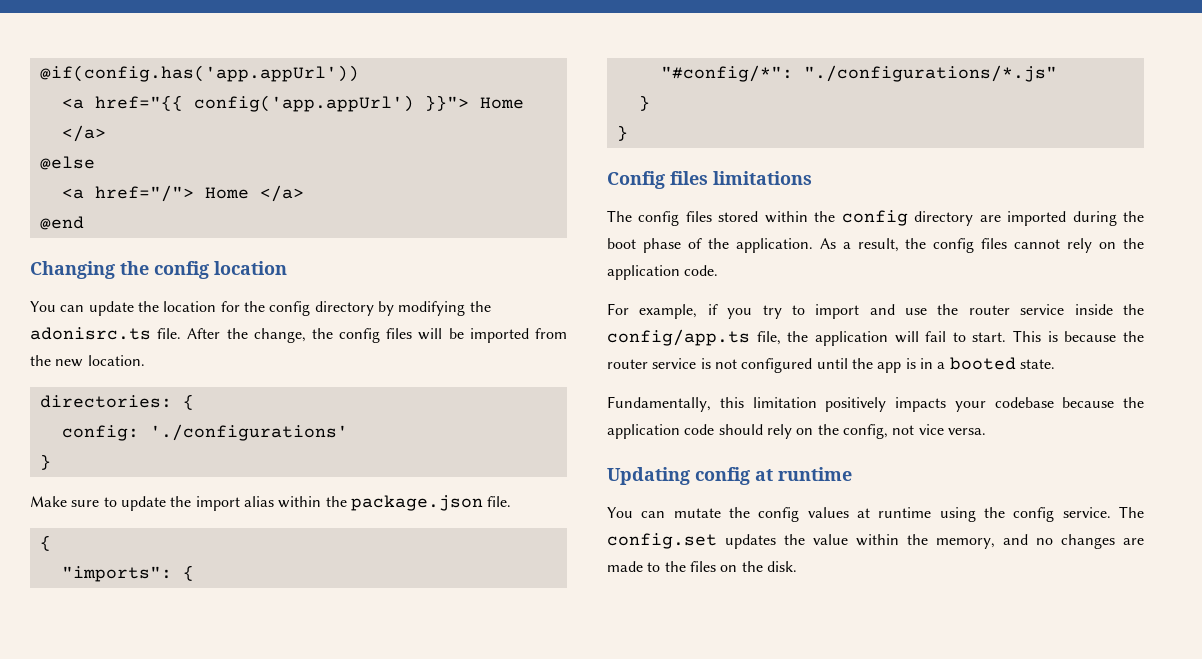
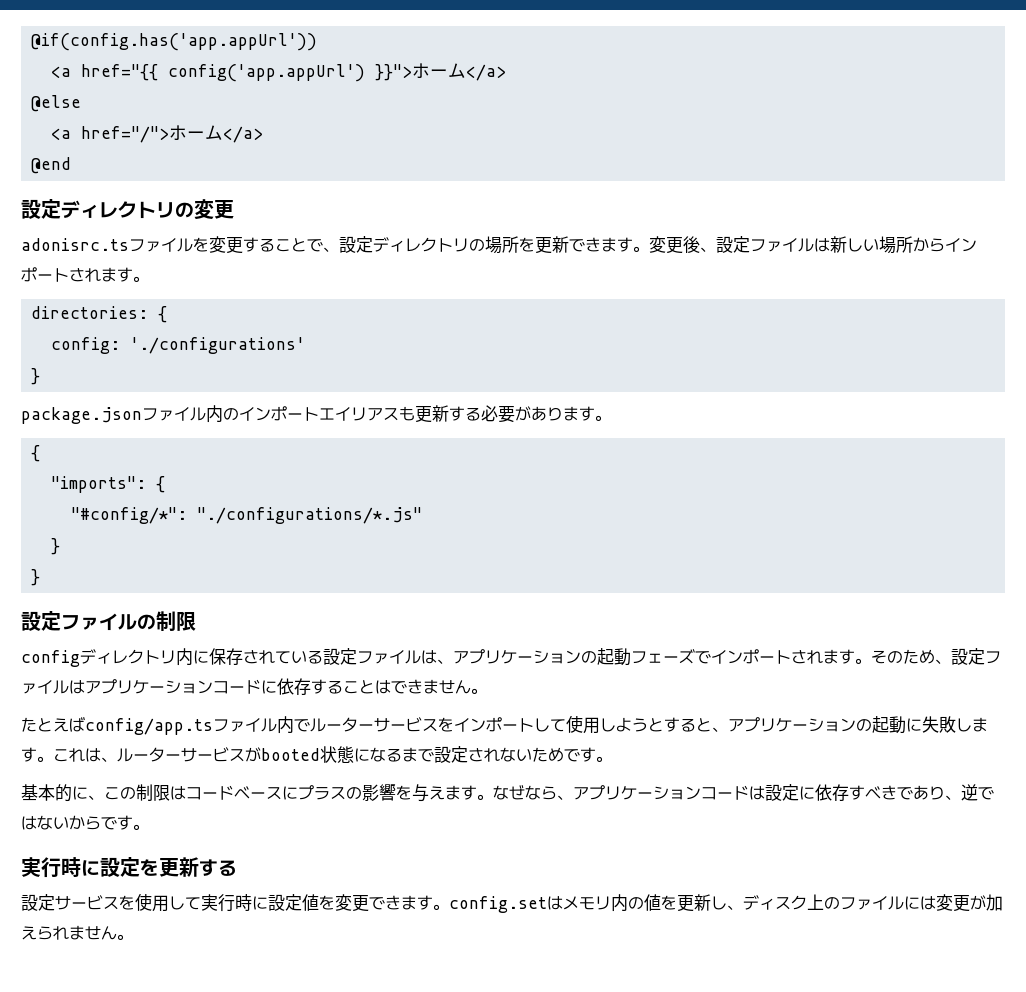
[479,97,524,109] Home -> [412,63,467,78] ホーム
[204,187,249,199] Home -> [169,125,224,140] ホーム
[30,261,287,279] [30,301,491,316] [30,327,567,343] [30,355,145,367] Changing the config location // You can update the location for the config directory by modifying the adonisrc.ts file. After the change, the config files will be imported from the new location. -> [21,199,234,220] [21,236,977,254] [21,267,149,282] 設定ディレクトリの変更 // adonisrc.tsファイルを変更することで、設定ディレクトリの場所を更新できます。変更後、設定ファイルは新しい場所からインポートされます。
[30,495,512,511] Make sure to update the import alias within the package.json file. -> [21,405,611,424] package.jsonファイル内のインポートエイリアスも更新する必要があります。
[607,171,812,189] [607,210,1144,226] [607,238,1144,253] [607,265,719,280] [607,303,1144,319] [607,329,1144,346] [607,357,1055,373] [607,396,1144,412] [607,424,986,439] [607,467,852,485] [607,506,1144,522] [607,533,1144,549] [607,561,797,572] Config files limitations // The config files stored within the config directory are imported during the boot phase of the application. As a result, the config files cannot rely on the application code. // For example, if you try to import and use the router service inside the config/app.ts file, the application will fail to start. This is because the router service is not configured until the app is in a booted state. // Fundamentally, this limitation positively impacts your codebase because the application code should rely on the config, not vice versa. // Updating config at runtime // You can mutate the config values at runtime using the config service. The config.set updates the value within the memory, and no changes are made to the files on the disk. -> [21,611,196,631] [21,648,1001,667] [21,678,487,695] [21,715,988,735] [21,746,612,763] [21,784,994,802] [21,815,149,830] [21,857,237,878] [21,893,1003,913] [21,925,133,940] 設定ファイルの制限 // configディレクトリ内に保存されている設定ファイルは、アプリケーションの起動フェーズでインポートされます。そのため、設定ファイルはアプリケーションコードに依存することはできません。 // たとえばconfig/app.tsファイル内でルーターサービスをインポートして使用しようとすると、アプリケーションの起動に失敗します。これは、ルーターサービスがbooted状態になるまで設定されないためです。 // 基本的に、この制限はコードベースにプラスの影響を与えます。なぜなら、アプリケーションコードは設定に依存すべきであり、逆ではないからです。 // 実行時に設定を更新する // 設定サービスを使用して実行時に設定値を変更できます。config.setはメモリ内の値を更新し、ディスク上のファイルには変更が加えられません。

